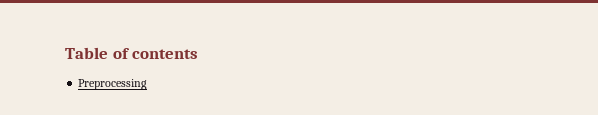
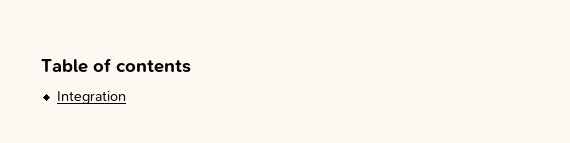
[78,79,148,90] Preprocessing -> [56,91,126,104] Integration

